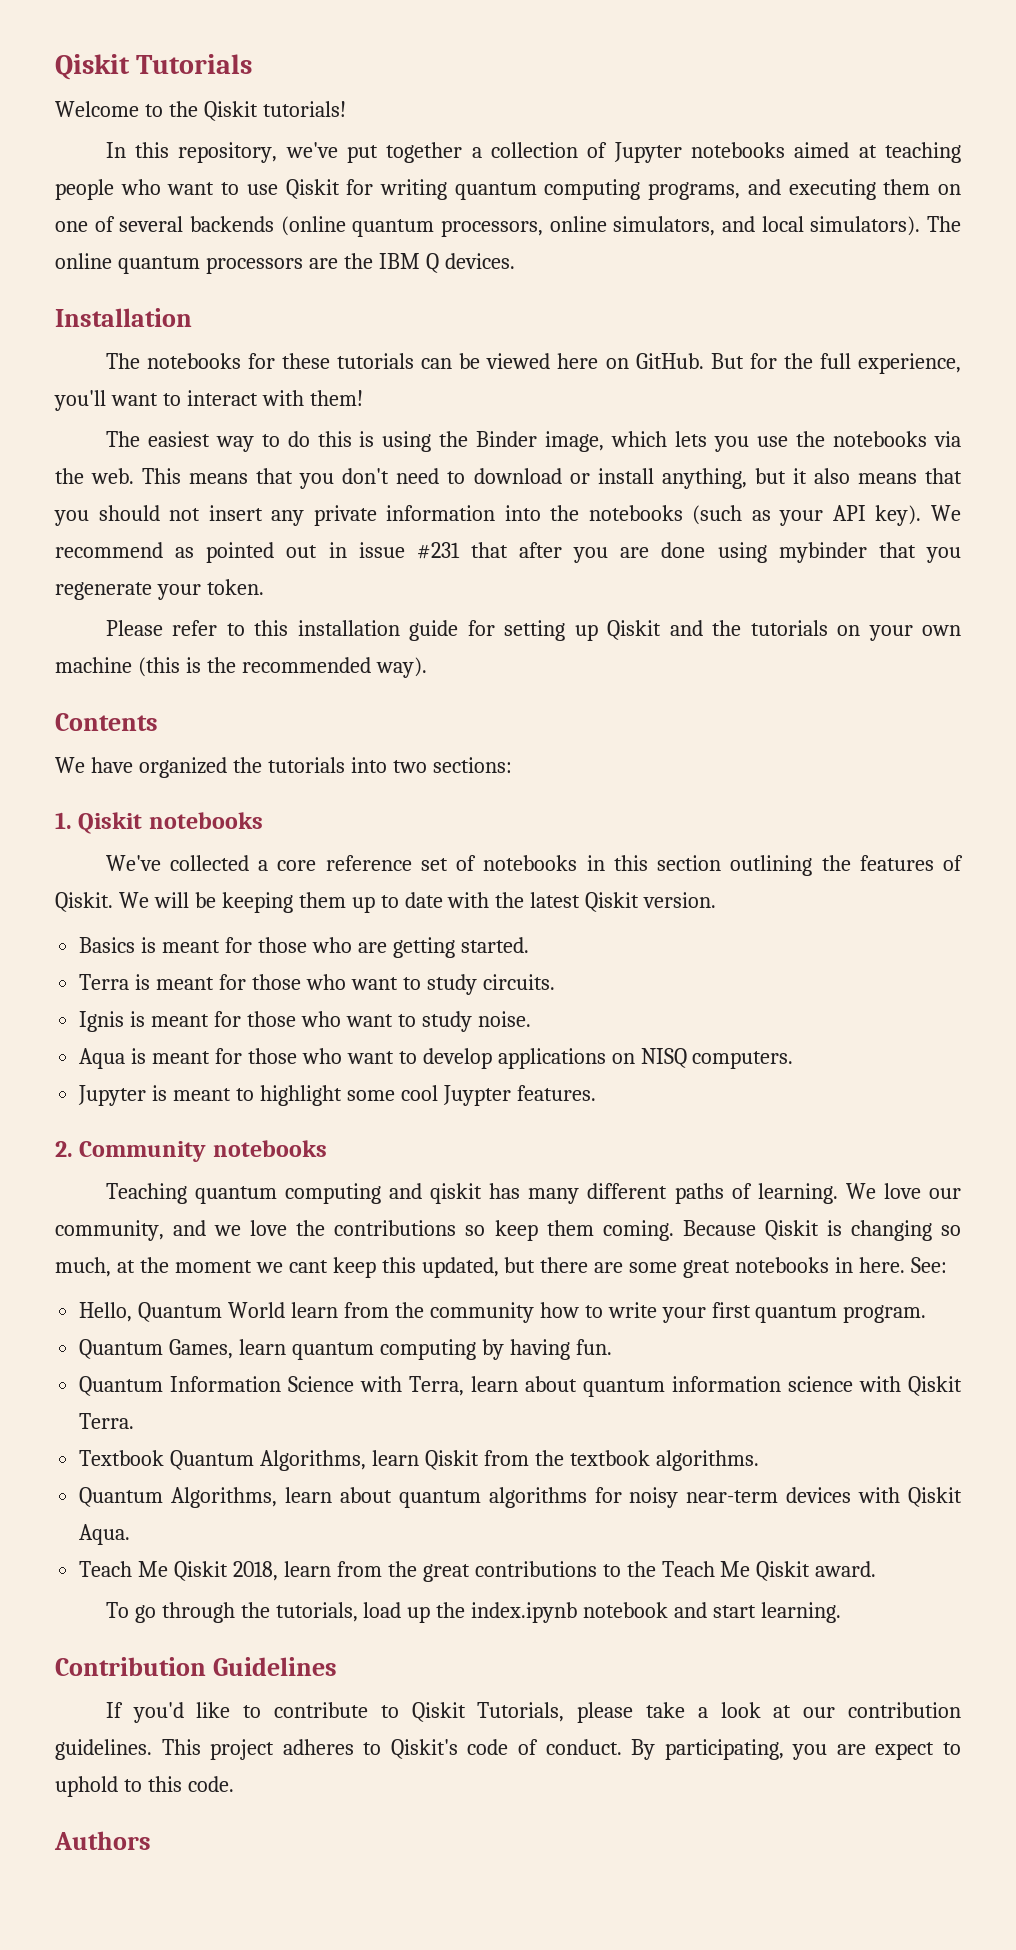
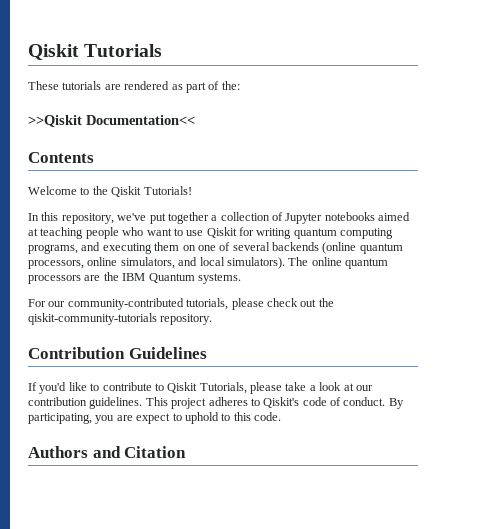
(253, 64) none -> [28,81,240,93] [28,115,195,127] [28,152,94,163] // These tutorials are rendered as part of the: // >>Qiskit Documentation<< // Contents
[262,101,346,117] tutorials! -> [143,186,192,195] Tutorials!
[425,253,515,273] [55,308,192,327] [105,353,962,374] [54,390,363,411] [105,431,961,452] [55,468,962,489] [54,505,961,526] [55,542,961,563] [55,579,264,600] [105,620,961,641] [55,657,427,678] [55,713,158,731] [55,757,512,778] [55,812,263,834] [105,855,964,876] [55,892,717,913] [79,937,529,958] [79,974,555,995] [79,1011,531,1032] [79,1048,794,1069] [78,1085,596,1106] [55,1140,327,1162] [105,1183,961,1204] [55,1220,961,1241] [55,1257,947,1278] [79,1302,927,1323] [79,1339,612,1360] [79,1376,963,1397] [79,1413,135,1429] [79,1450,759,1471] [79,1487,962,1508] [79,1524,131,1545] [79,1561,877,1582] [105,1602,842,1623] Q devices. // Installation // The notebooks for these tutorials can be viewed here on GitHub. But for the full experience, you'll want to interact with them! // The easiest way to do this is using the Binder image, which lets you use the notebooks via the web. This means that you don't need to download or install anything, but it also means that you should not insert any private information into the notebooks (such as your API key). We recommend as pointed out in issue #231 that after you are done using mybinder that you regenerate your token. // Please refer to this installation guide for setting up Qiskit and the tutorials on your own machine (this is the recommended way). // Contents // We have organized the tutorials into two sections: // 1. Qiskit notebooks // We've collected a core reference set of notebooks in this section outlining the features of Qiskit. We will be keeping them up to date with the latest Qiskit version. // Basics is meant for those who are getting started. // Terra is meant for those who want to study circuits. // Ignis is meant for those who want to study noise. // Aqua is meant for those who want to develop applications on NISQ computers. // Jupyter is meant to highlight some cool Juypter features. // 2. Community notebooks // Teaching quantum computing and qiskit has many different paths of learning. We love our community, and we love the contributions so keep them coming. Because Qiskit is changing so much, at the moment we cant keep this updated, but there are some great notebooks in here. See: // Hello, Quantum World learn from the community how to write your first quantum program. // Quantum Games, learn quantum computing by having fun. // Quantum Information Science with Terra, learn about quantum information science with Qiskit Terra. // Textbook Quantum Algorithms, learn Qiskit from the textbook algorithms. // Quantum Algorithms, learn about quantum algorithms for noisy near-term devices with Qiskit Aqua. // Teach Me Qiskit 2018, learn from the great contributions to the Teach Me Qiskit award. // To go through the tutorials, load up the index.ipynb notebook and start learning. -> [148,273,241,284] [28,298,334,310] [28,313,213,325] Quantum systems. // For our community-contributed tutorials, please check out the qiskit-community-tutorials repository.
(151, 1840) none -> [92,446,187,458] and Citation

